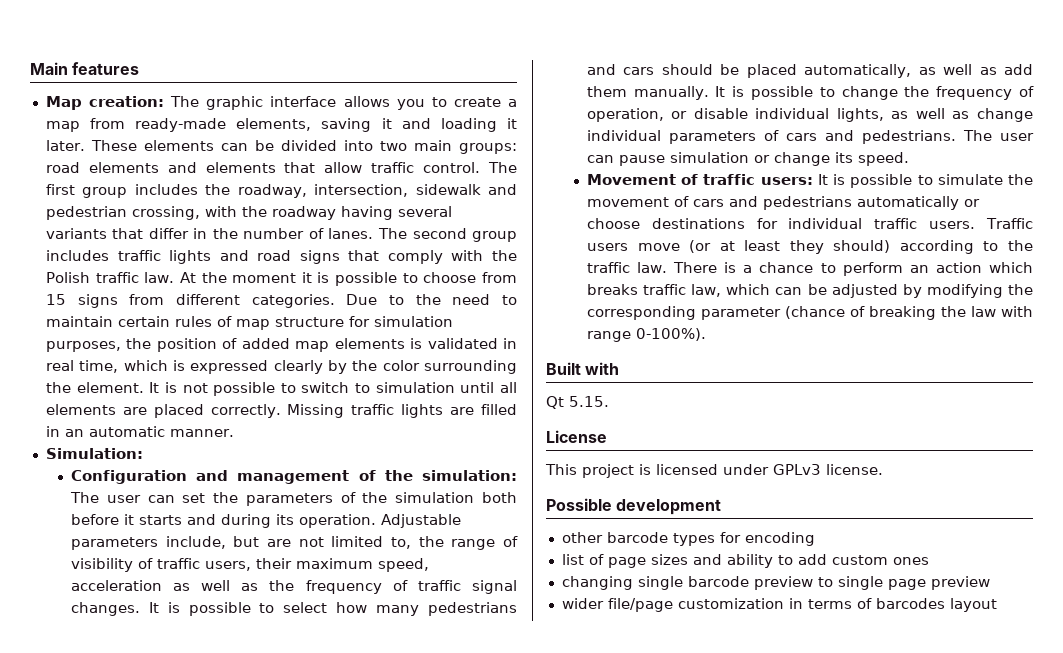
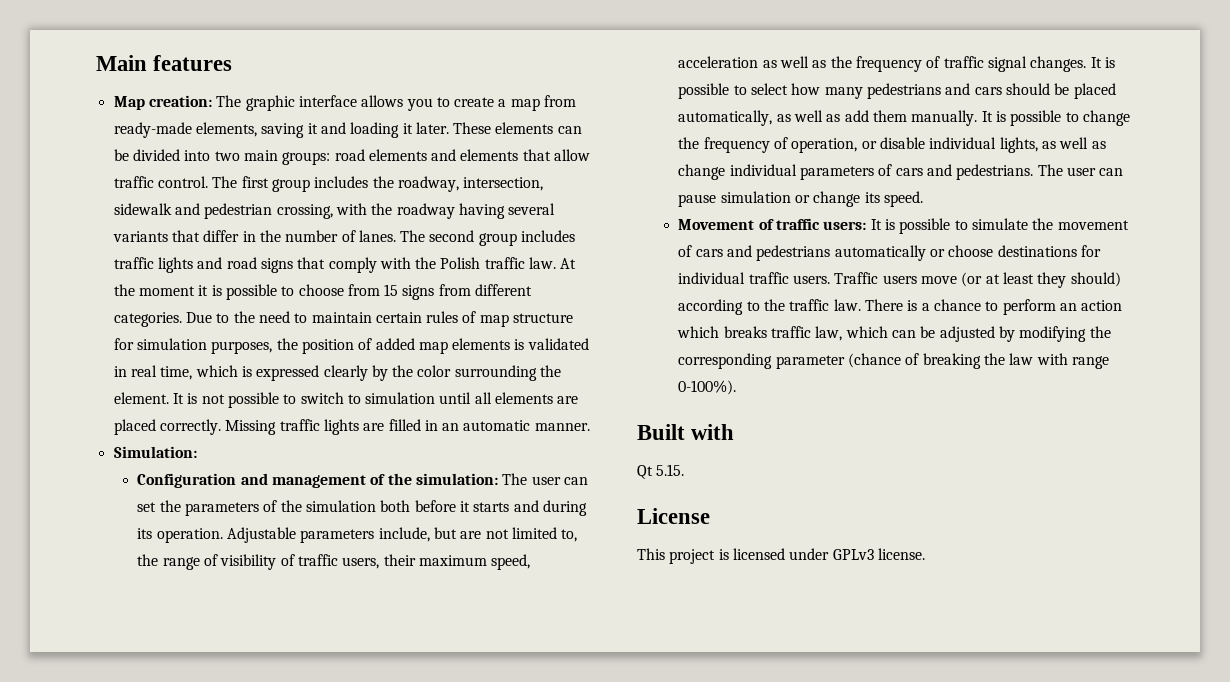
[546,498,722,515] [561,532,815,546] [561,554,929,568] [561,576,990,590] [561,598,997,612] // Possible development // other barcode types for encoding // list of page sizes and ability to add custom ones // changing single barcode preview to single page preview // wider file/page customization in terms of barcodes layout -> (925, 554) none

